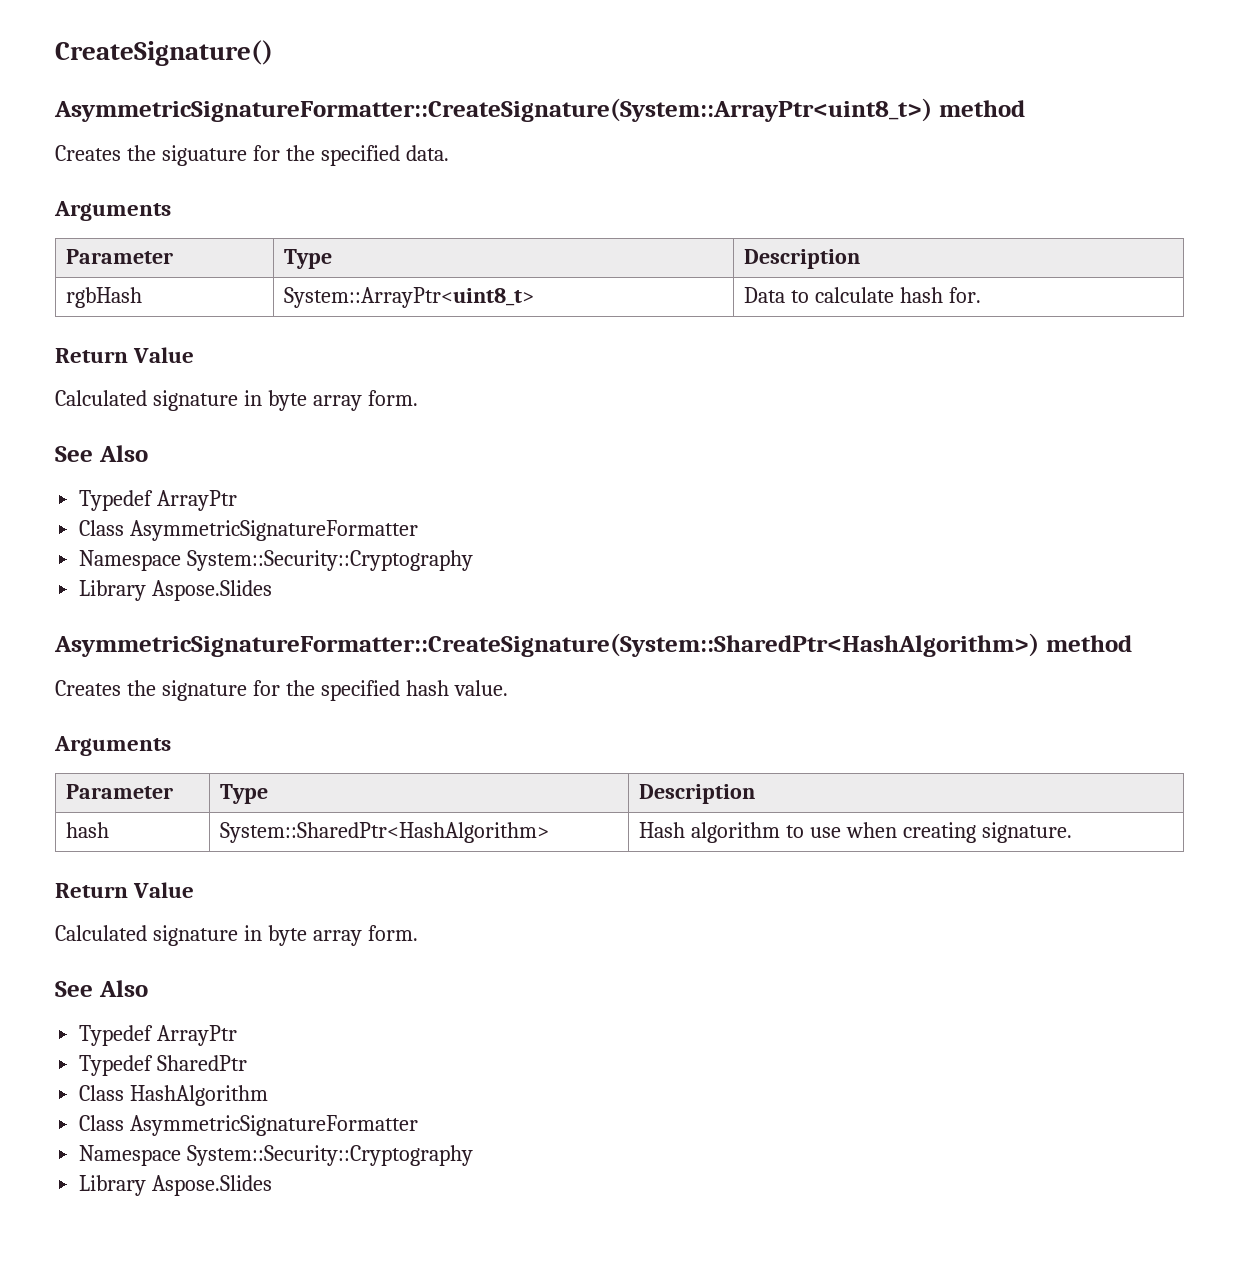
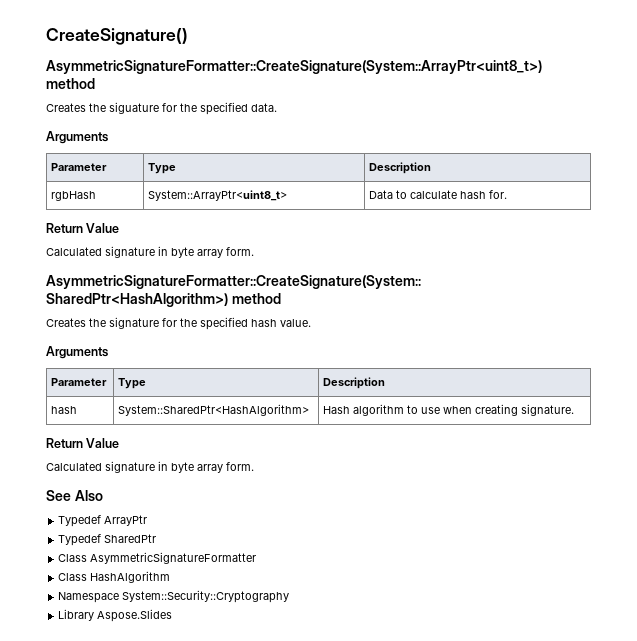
[55,445,148,462] [79,490,238,511] [79,520,419,541] [79,550,474,571] [79,580,273,601] // See Also // Typedef ArrayPtr // Class AsymmetricSignatureFormatter // Namespace System::Security::Cryptography // Library Aspose.Slides -> (254, 251) none
[130,1085,269,1106] [79,1115,419,1136] HashAlgorithm // Class AsymmetricSignatureFormatter -> [90,552,257,564] [58,571,171,583] AsymmetricSignatureFormatter // Class HashAlgorithm

